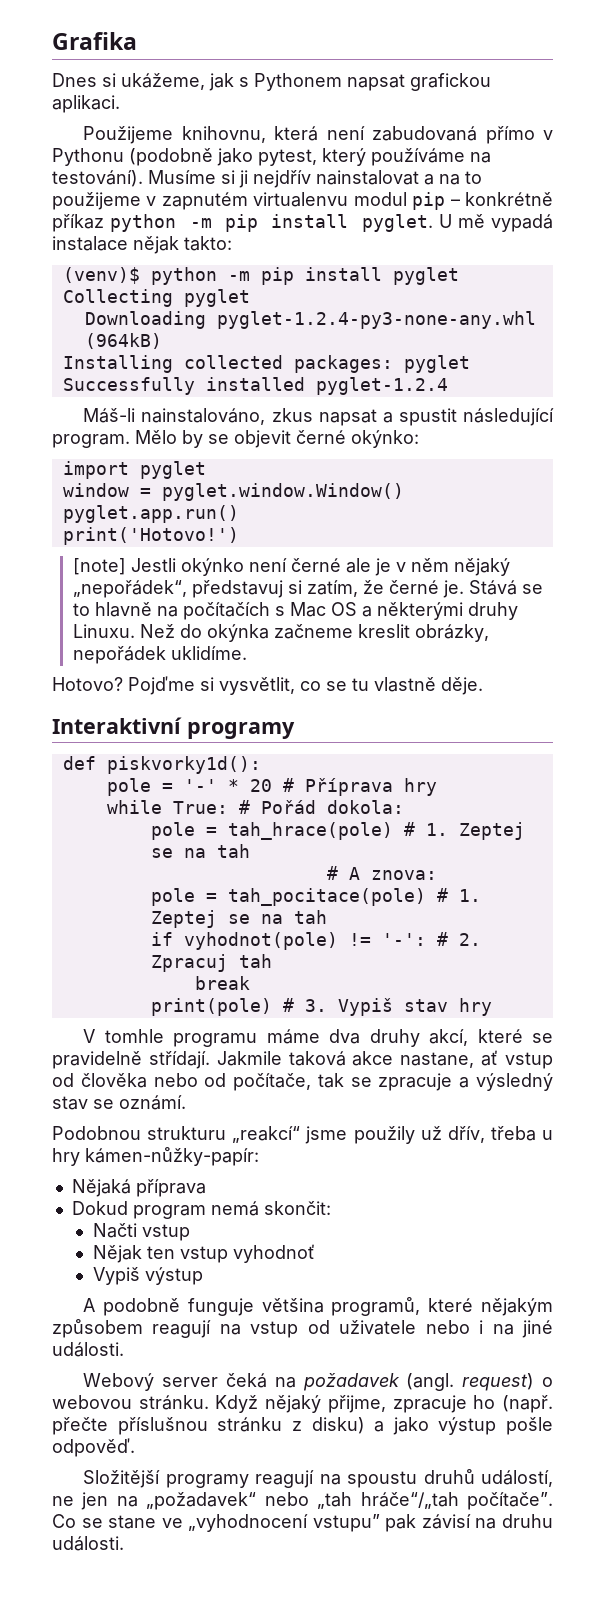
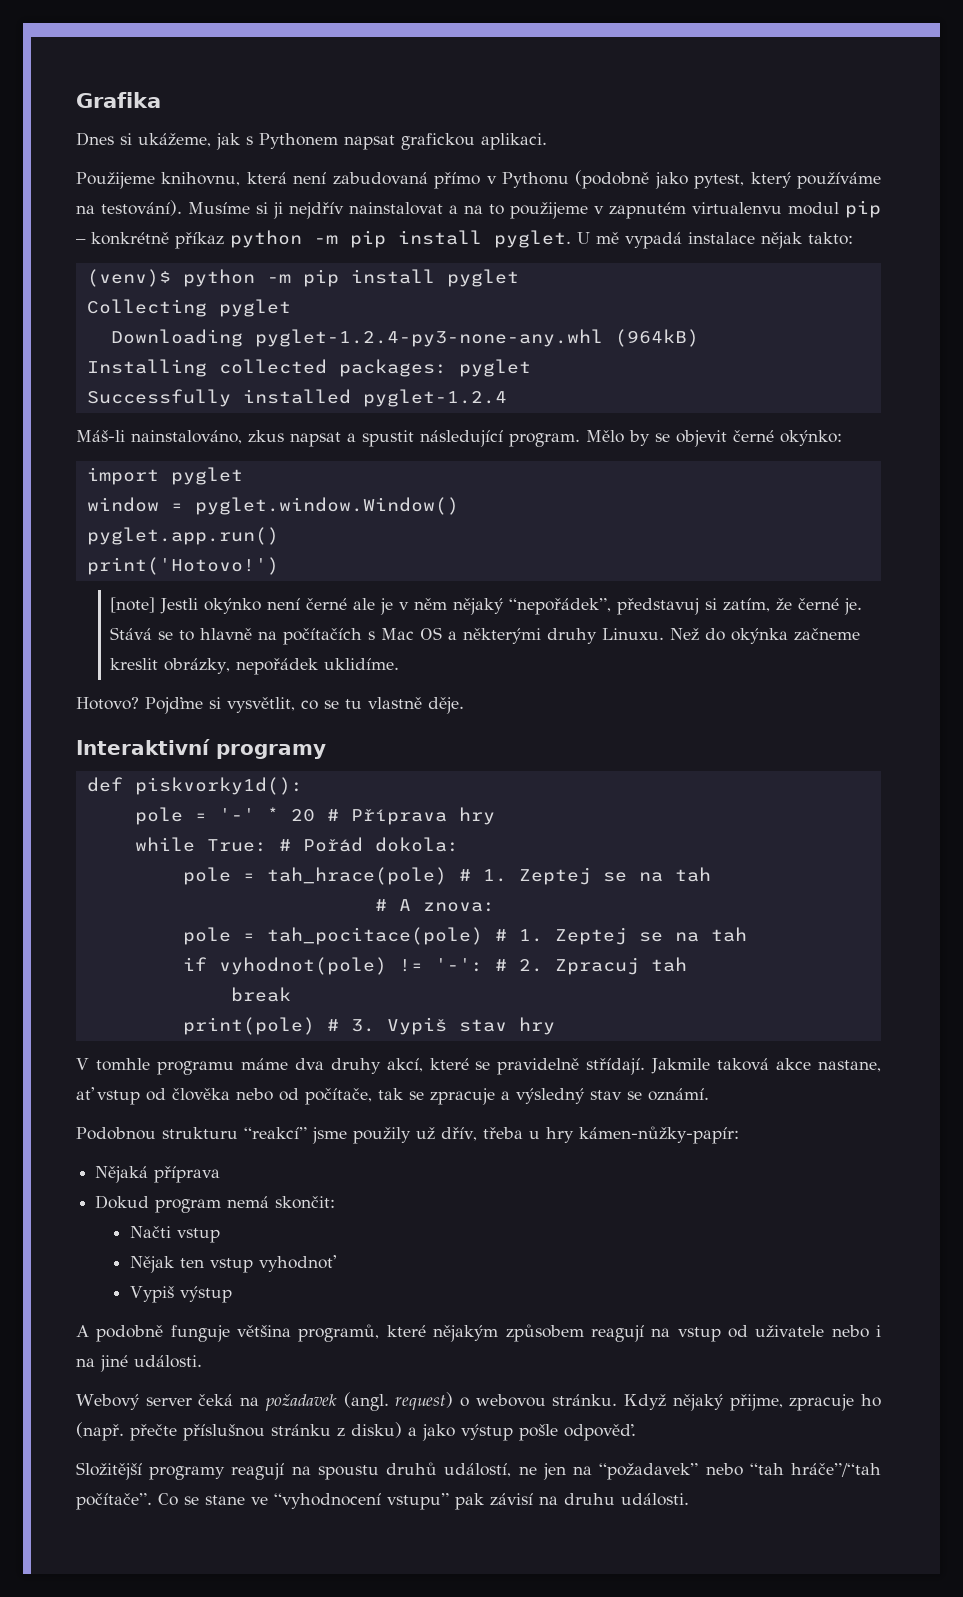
[72,580,187,598] „nepořádek“, -> [509,598,612,615] “nepořádek”,
[232,1126,301,1143] „reakcí“ -> [244,1127,307,1139] “reakcí”
[146,1492,459,1510] „požadavek“ nebo „tah hráče“/„tah -> [599,1463,882,1480] “požadavek” nebo “tah hráče”/“tah
[188,1514,309,1532] „vyhodnocení -> [274,1493,381,1509] “vyhodnocení

